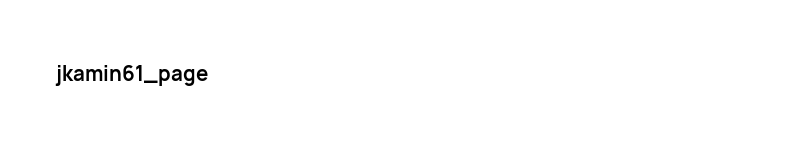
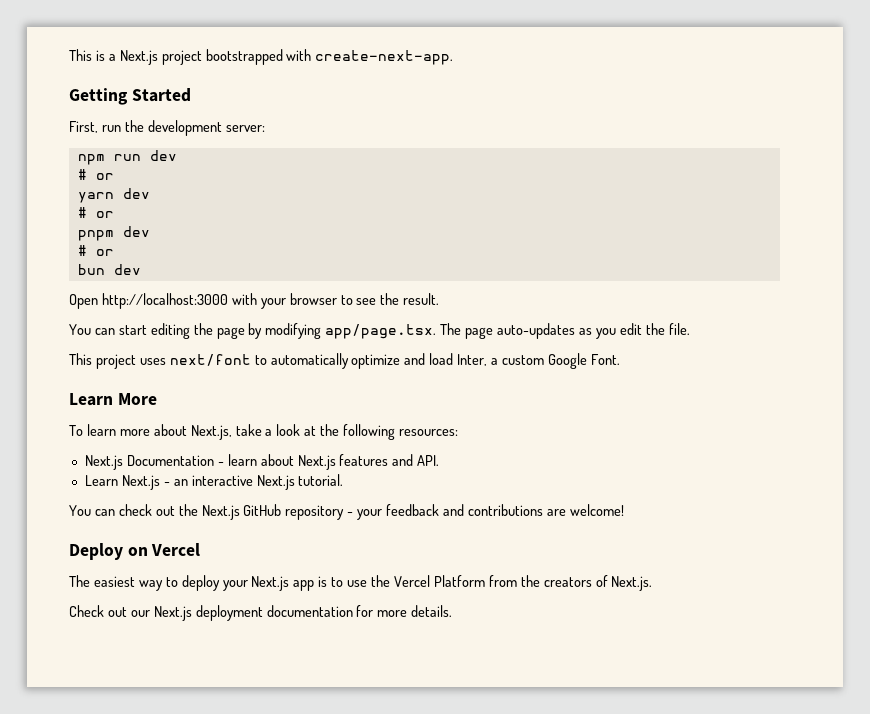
[55,65,208,86] jkamin61_page -> [69,49,454,65] [69,88,191,105] [69,120,265,136] [77,150,177,165] [77,169,114,180] [77,188,150,203] [77,207,114,218] [77,226,150,241] [77,245,114,256] [77,264,141,275] [69,293,440,309] [69,323,690,339] [69,353,620,369] [69,393,157,406] [69,424,459,440] [84,454,440,470] [84,474,344,490] [69,504,624,520] [69,543,201,560] [69,575,653,591] [69,605,453,621] This is a Next.js project bootstrapped with create-next-app. // Getting Started // First, run the development server: // npm run dev // # or // yarn dev // # or // pnpm dev // # or // bun dev // Open http://localhost:3000 with your browser to see the result. // You can start editing the page by modifying app/page.tsx. The page auto-updates as you edit the file. // This project uses next/font to automatically optimize and load Inter, a custom Google Font. // Learn More // To learn more about Next.js, take a look at the following resources: // Next.js Documentation - learn about Next.js features and API. // Learn Next.js - an interactive Next.js tutorial. // You can check out the Next.js GitHub repository - your feedback and contributions are welcome! // Deploy on Vercel // The easiest way to deploy your Next.js app is to use the Vercel Platform from the creators of Next.js. // Check out our Next.js deployment documentation for more details.

